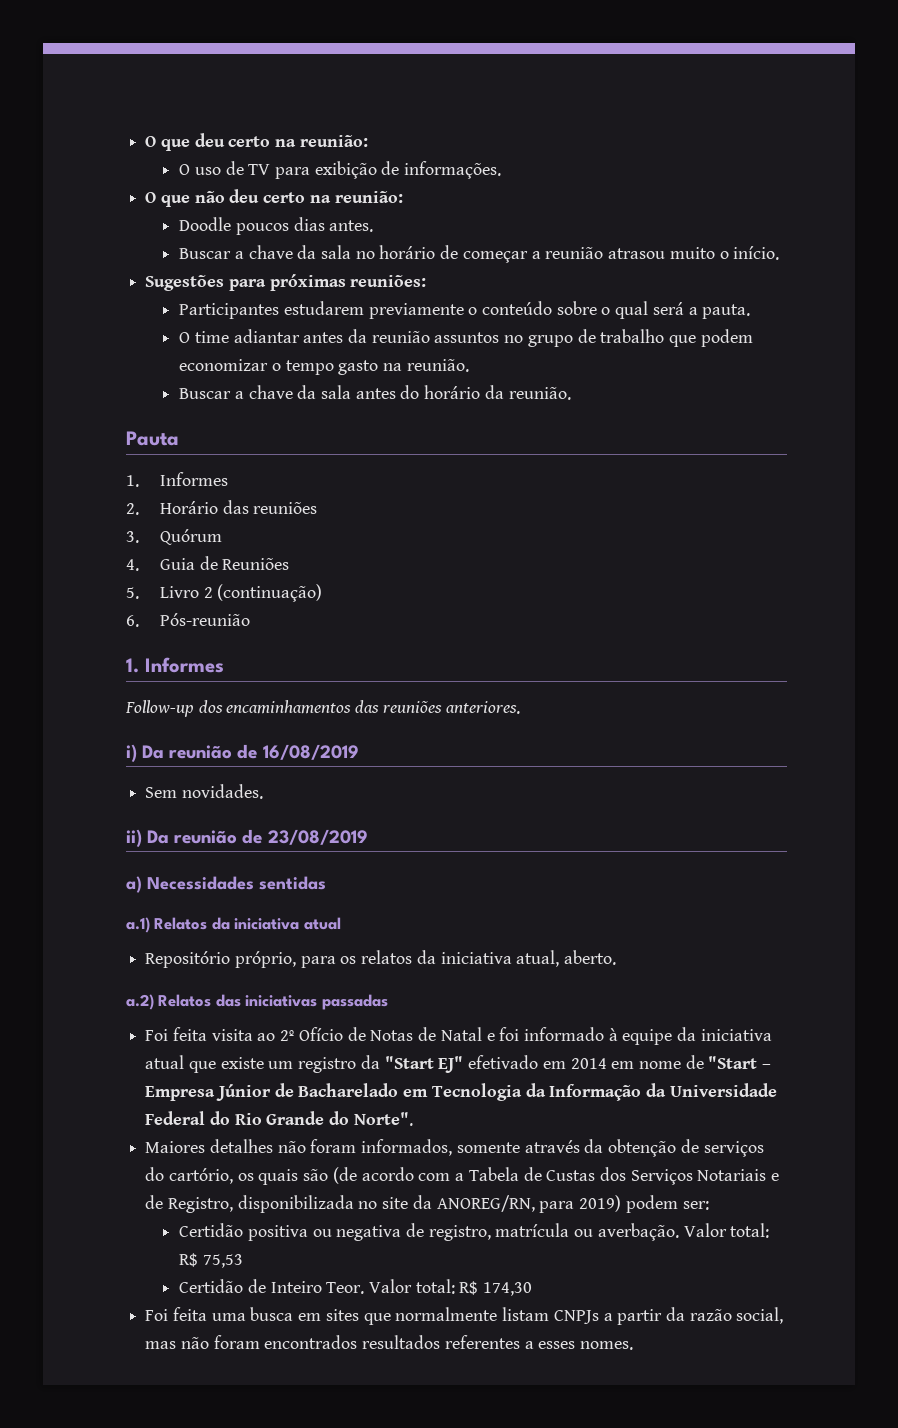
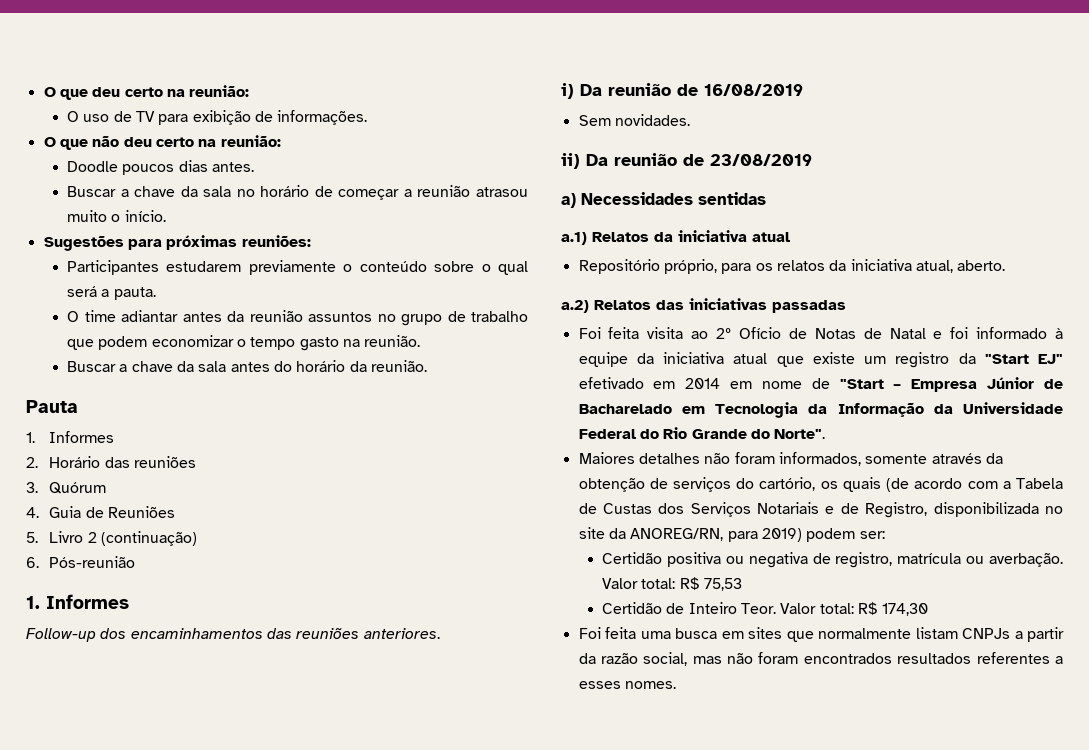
[303,1169,329,1181] são -> (881, 484) none

